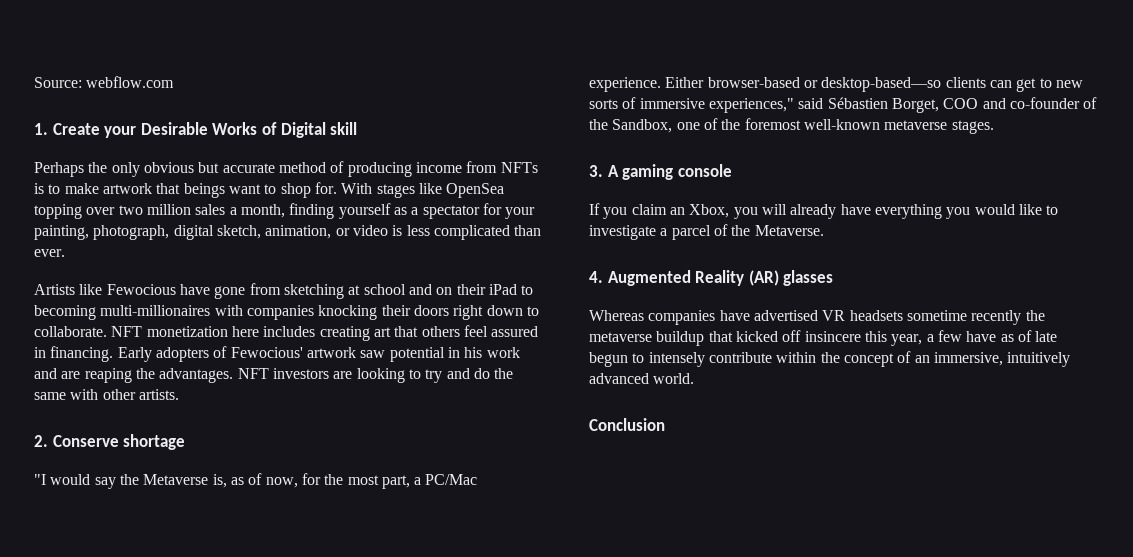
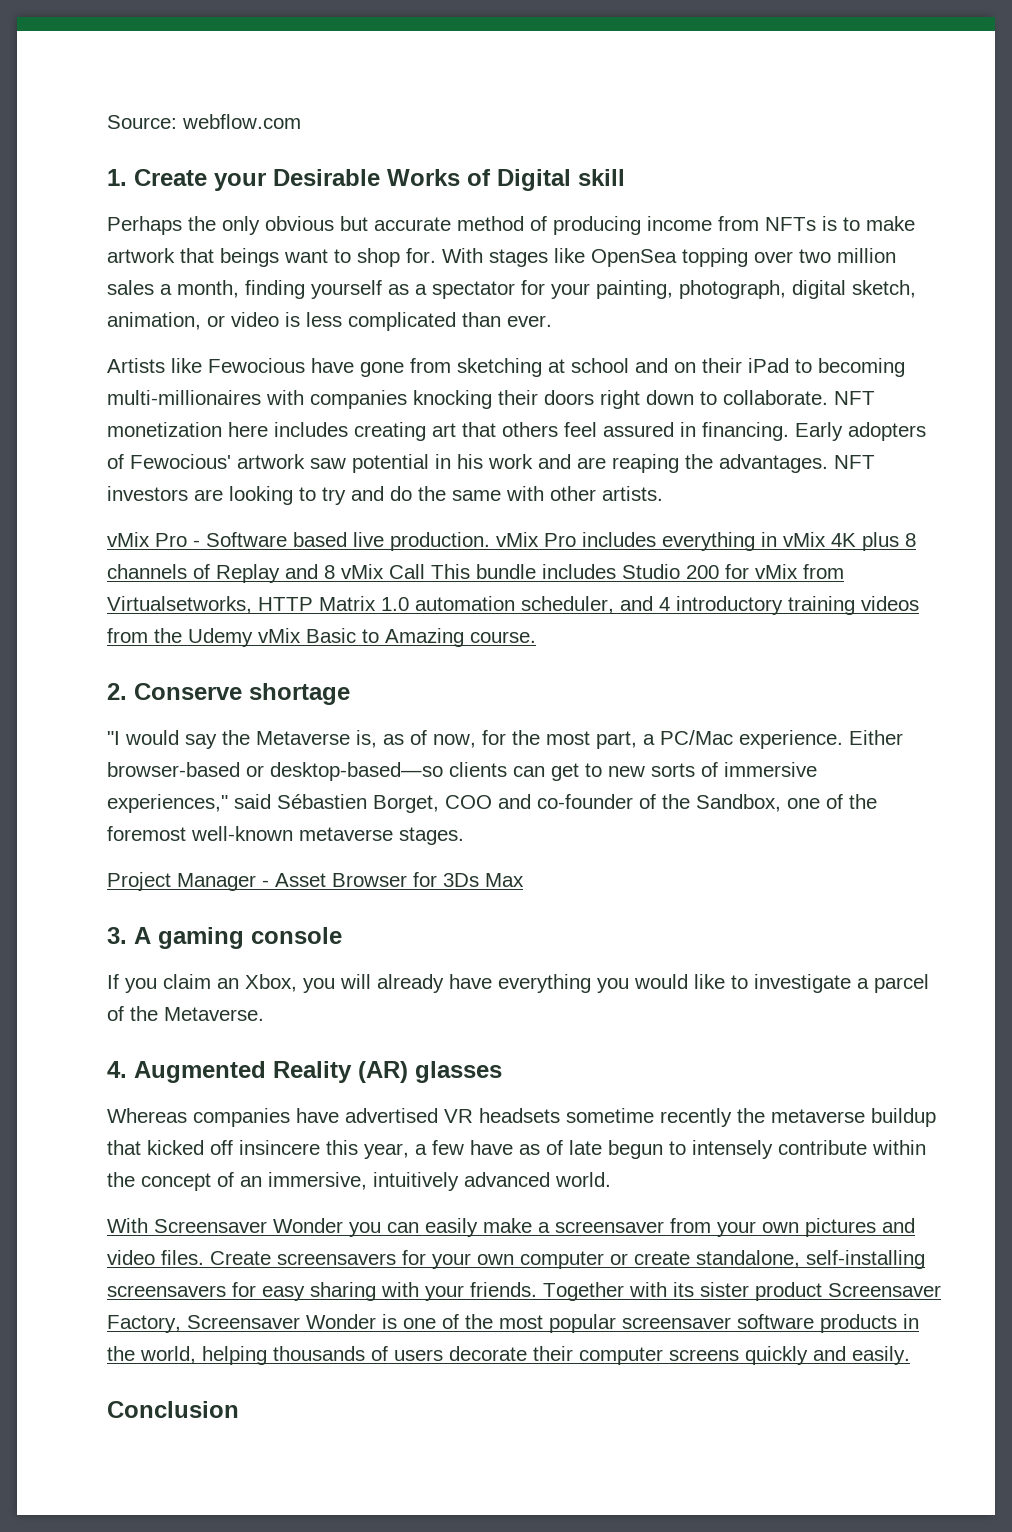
(179, 394) none -> [107,532,916,551] [107,564,844,583] [107,596,919,615] [107,628,536,647] // vMix Pro - Software based live production. vMix Pro includes everything in vMix 4K plus 8 channels of Replay and 8 vMix Call This bundle includes Studio 200 for vMix from Virtualsetworks, HTTP Matrix 1.0 automation scheduler, and 4 introductory training videos from the Udemy vMix Basic to Amazing course.
(994, 127) none -> [107,872,524,891] // Project Manager - Asset Browser for 3Ds Max
(695, 378) none -> [107,1218,915,1237] [107,1250,925,1269] [107,1282,941,1301] [107,1314,919,1333] [107,1346,910,1365] // With Screensaver Wonder you can easily make a screensaver from your own pictures and video files. Create screensavers for your own computer or create standalone, self-installing screensavers for easy sharing with your friends. Together with its sister product Screensaver Factory, Screensaver Wonder is one of the most popular screensaver software products in the world, helping thousands of users decorate their computer screens quickly and easily.

